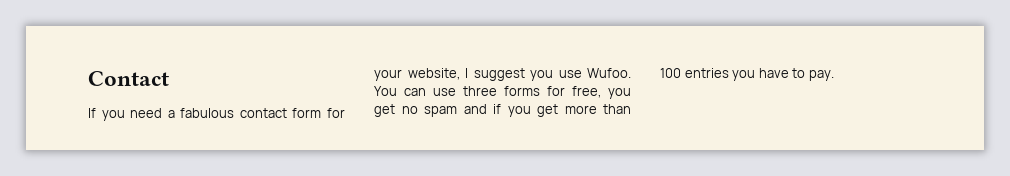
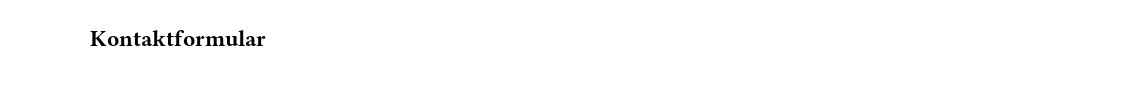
[88,71,169,86] [88,108,345,121] [374,68,631,81] [374,86,631,99] [374,104,631,117] [660,68,834,81] Contact // If you need a fabulous contact form for your website, I suggest you use Wufoo. You can use three forms for free, you get no spam and if you get more than 100 entries you have to pay. -> [90,30,266,46] Kontaktformular

